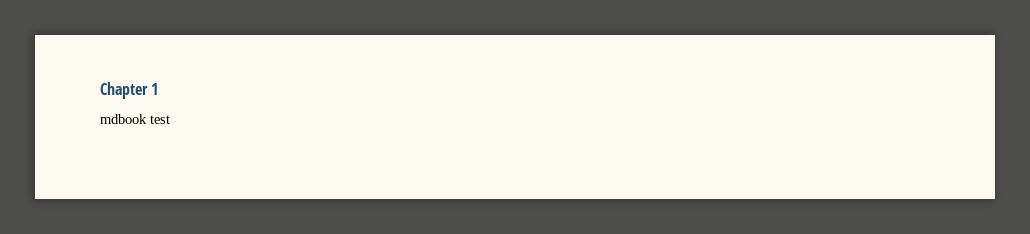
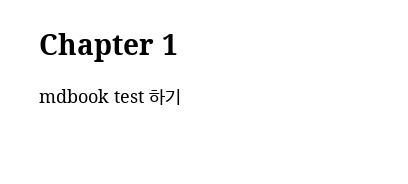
(170, 119) none -> [149,89,181,105] 하기

